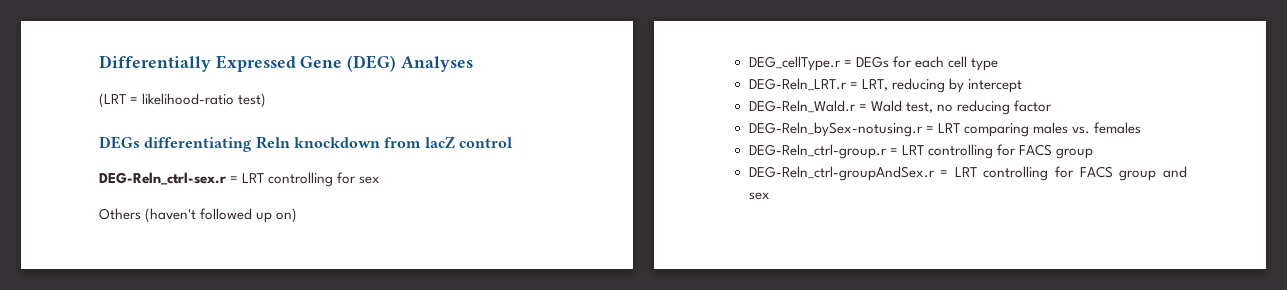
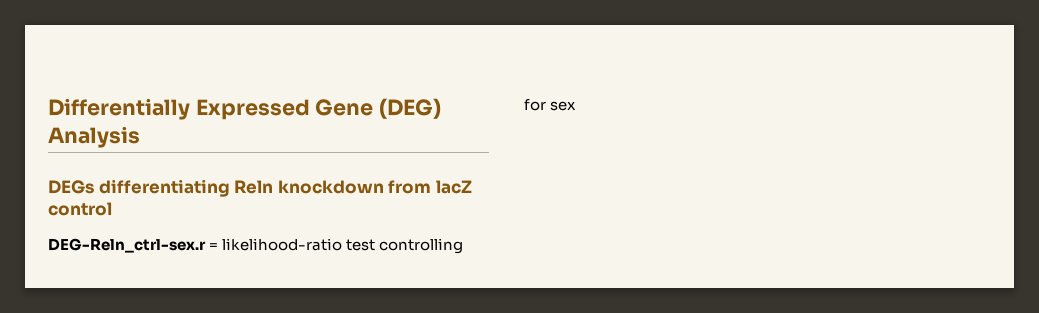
[400,56,473,72] [99,93,267,108] Analyses // (LRT = likelihood-ratio test) -> [48,126,140,148] Analysis
[242,173,265,183] LRT -> [222,238,376,251] likelihood-ratio test
[99,208,298,223] [748,56,998,71] [748,78,1022,93] [748,100,1052,115] [748,122,1141,137] [748,144,1093,159] [748,166,1187,181] [748,192,770,200] // Others (haven't followed up on) // DEG_cellType.r = DEGs for each cell type // DEG-Reln_LRT.r = LRT, reducing by intercept // DEG-Reln_Wald.r = Wald test, no reducing factor // DEG-Reln_bySex-notusing.r = LRT comparing males vs. females // DEG-Reln_ctrl-group.r = LRT controlling for FACS group // DEG-Reln_ctrl-groupAndSex.r = LRT controlling for FACS group and sex -> (577, 106) none

